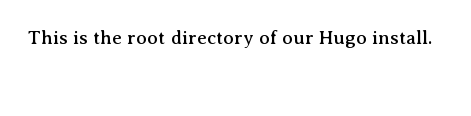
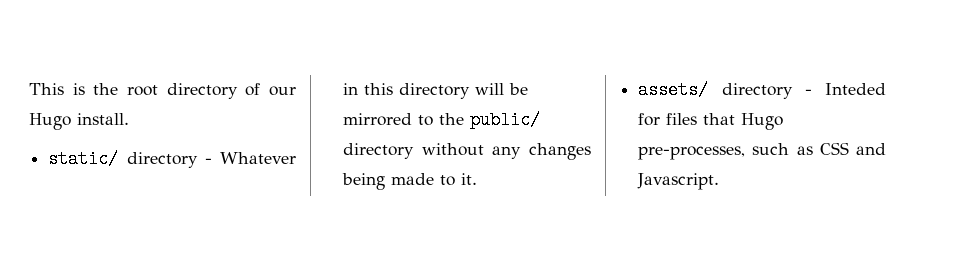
(433, 37) none -> [48,150,296,168] [343,83,529,99] [343,111,541,129] [343,143,591,160] [342,173,478,190] [638,81,886,99] [638,113,784,130] [638,142,886,160] [637,173,720,190] // static/ directory - Whatever in this directory will be mirrored to the public/ directory without any changes being made to it. // assets/ directory - Inteded for files that Hugo pre-processes, such as CSS and Javascript.

